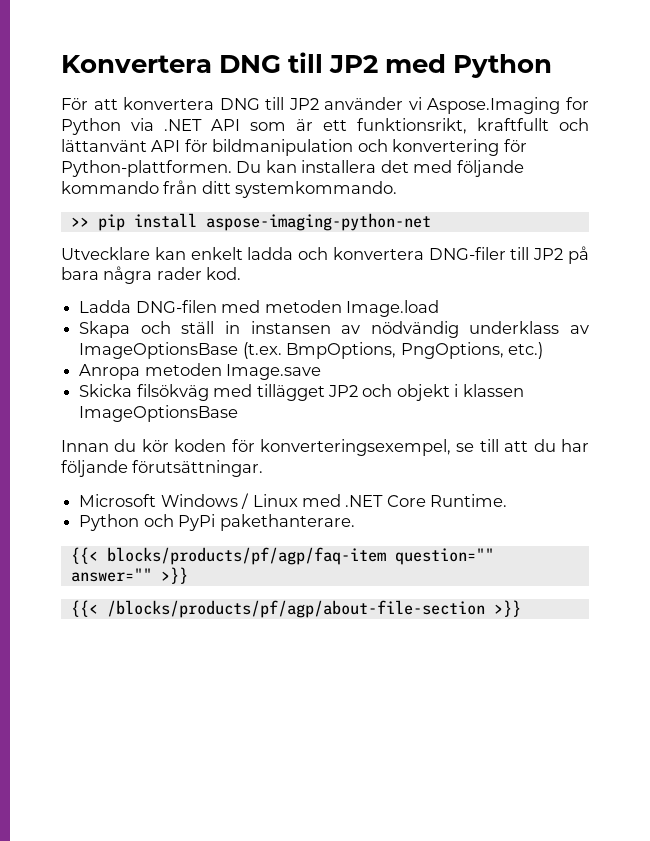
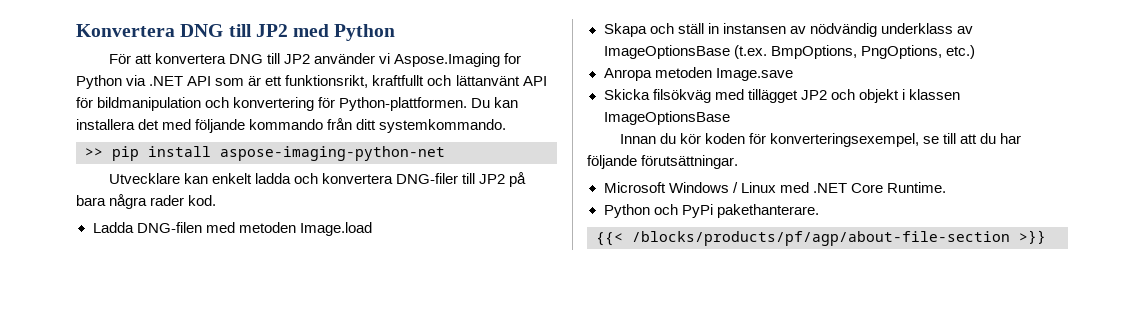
[70,547,494,565] [70,567,188,584] // {{< blocks/products/pf/agp/faq-item question="" answer="" >}} -> (819, 211) none

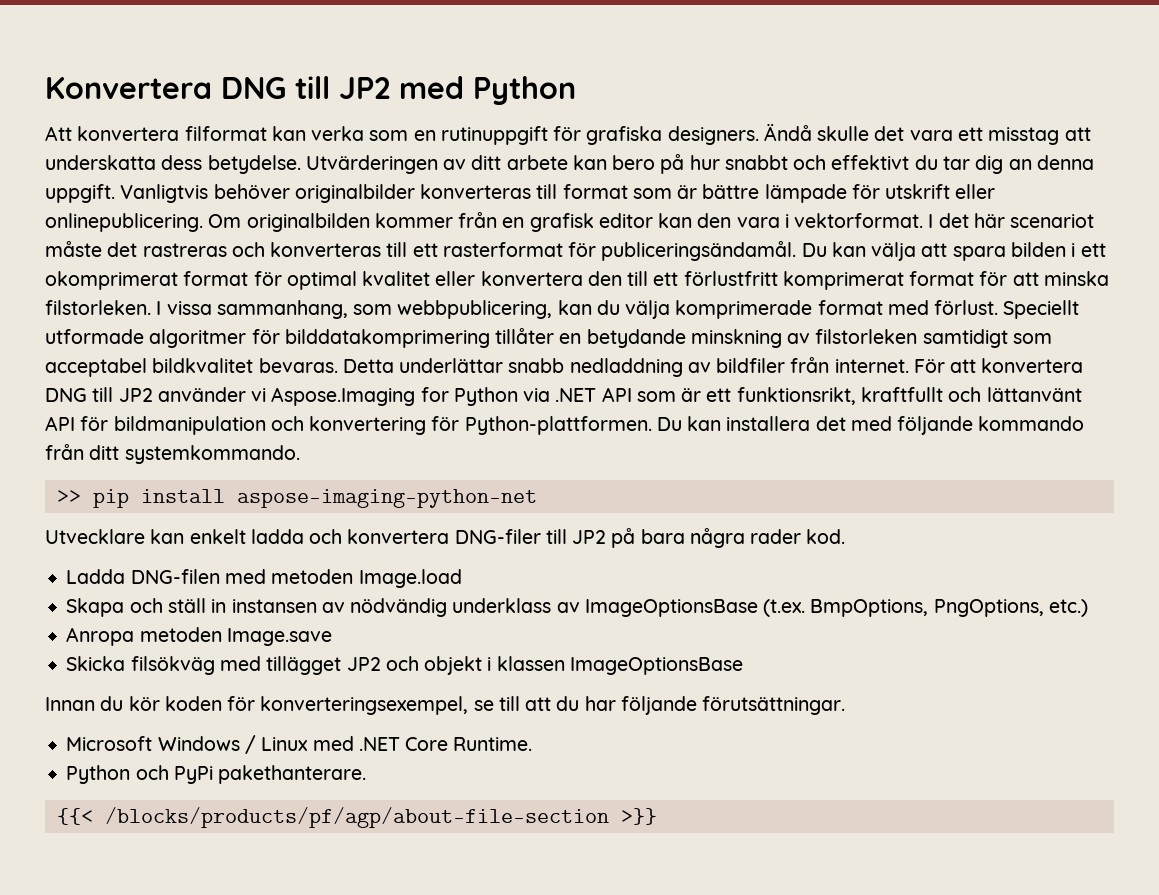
(396, 32) none -> [45,124,1091,145] [45,154,1094,174] [45,184,996,203] [45,212,1095,232] [45,241,1106,261] [45,271,1109,290] [45,300,1080,319] [45,328,1052,348] [45,357,909,377] Att konvertera filformat kan verka som en rutinuppgift för grafiska designers. Ändå skulle det vara ett misstag att underskatta dess betydelse. Utvärderingen av ditt arbete kan bero på hur snabbt och effektivt du tar dig an denna uppgift. Vanligtvis behöver originalbilder konverteras till format som är bättre lämpade för utskrift eller onlinepublicering. Om originalbilden kommer från en grafisk editor kan den vara i vektorformat. I det här scenariot måste det rastreras och konverteras till ett rasterformat för publiceringsändamål. Du kan välja att spara bilden i ett okomprimerat format för optimal kvalitet eller konvertera den till ett förlustfritt komprimerat format för att minska filstorleken. I vissa sammanhang, som webbpublicering, kan du välja komprimerade format med förlust. Speciellt utformade algoritmer för bilddatakomprimering tillåter en betydande minskning av filstorleken samtidigt som acceptabel bildkvalitet bevaras. Detta underlättar snabb nedladdning av bildfiler från internet.

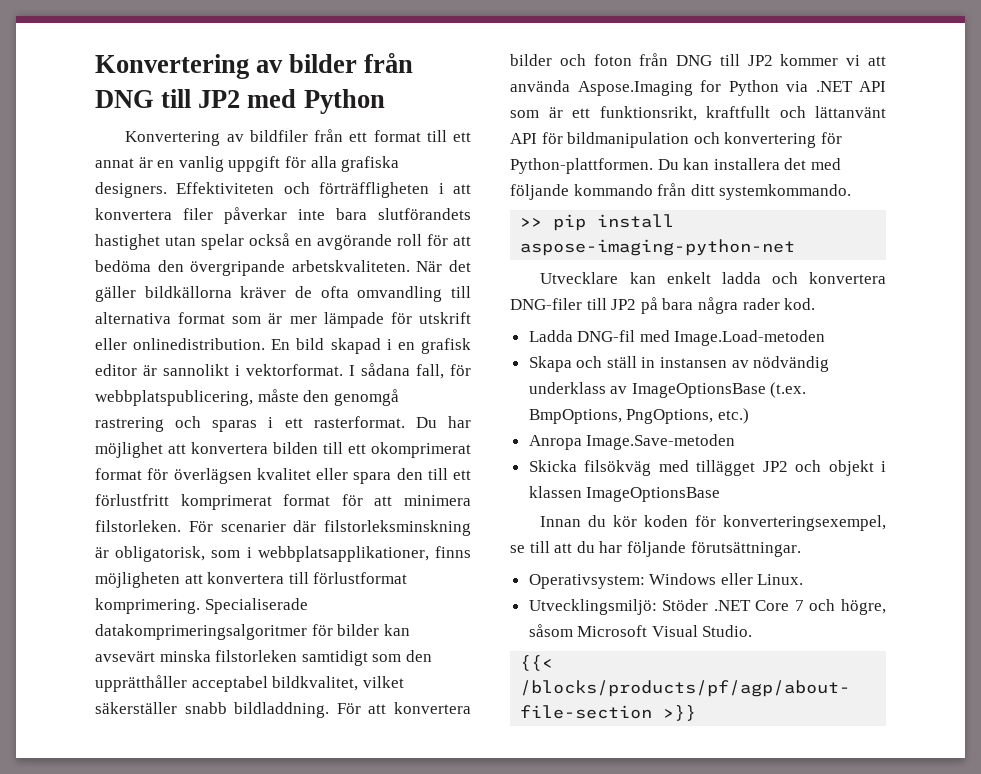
[45,77,212,99] Konvertera -> [95,52,414,79] Konvertering av bilder från
[45,124,1091,145] [45,154,1094,174] [45,184,558,203] Att konvertera filformat kan verka som en rutinuppgift för grafiska designers. Ändå skulle det vara ett misstag att underskatta dess betydelse. Utvärderingen av ditt arbete kan bero på hur snabbt och effektivt du tar dig an denna uppgift. Vanligtvis behöver originalbilder konverteras till -> [125,129,472,146] [95,156,400,172] [95,182,471,198] [95,207,471,224] [95,233,471,250] [95,260,471,276] [95,286,471,302] [95,312,171,324] Konvertering av bildfiler från ett format till ett annat är en vanlig uppgift för alla grafiska designers. Effektiviteten och förträffligheten i att konvertera filer påverkar inte bara slutförandets hastighet utan spelar också en avgörande roll för att bedöma den övergripande arbetskvaliteten. När det gäller bildkällorna kräver de ofta omvandling till alternativa
[702,184,760,199] bättre -> [289,316,317,324] mer
[45,212,1095,232] [45,241,1076,261] onlinepublicering. Om originalbilden kommer från en grafisk editor kan den vara i vektorformat. I det här scenariot måste det rastreras och konverteras till ett rasterformat för publiceringsändamål. Du kan välja att spara bilden i -> [133,338,472,354] [95,363,471,379] [95,389,399,406] [95,416,471,432] [95,442,343,458] onlinedistribution. En bild skapad i en grafisk editor är sannolikt i vektorformat. I sådana fall, för webbplatspublicering, måste den genomgå rastrering och sparas i ett rasterformat. Du har möjlighet att konvertera bilden till
[286,271,357,290] optimal -> [173,468,252,484] överlägsen
[480,271,583,286] konvertera -> [353,472,392,484] spara
[1043,271,1109,286] [45,300,1080,319] [45,328,1052,348] [45,357,1084,377] [45,387,267,402] minska filstorleken. I vissa sammanhang, som webbpublicering, kan du välja komprimerade format med förlust. Speciellt utformade algoritmer för bilddatakomprimering tillåter en betydande minskning av filstorleken samtidigt som acceptabel bildkvalitet bevaras. Detta underlättar snabb nedladdning av bildfiler från internet. För att konvertera DNG till JP2 använder vi -> [404,495,471,506] [95,520,471,536] [95,546,471,562] [95,572,408,588] [95,598,308,614] [95,624,410,640] [95,650,432,666] [95,675,404,692] [95,702,472,718] [510,53,886,66] [510,80,570,92] minimera filstorleken. För scenarier där filstorleksminskning är obligatorisk, som i webbplatsapplikationer, finns möjligheten att konvertera till förlustformat komprimering. Specialiserade datakomprimeringsalgoritmer för bilder kan avsevärt minska filstorleken samtidigt som den upprätthåller acceptabel bildkvalitet, vilket säkerställer snabb bildladdning. För att konvertera bilder och foton från DNG till JP2 kommer vi att använda
[130,569,462,588] DNG-filen med metoden Image.load -> [577,330,826,346] DNG-fil med Image.Load-metoden
[139,627,332,646] metoden Image.save -> [586,434,736,450] Image.Save-metoden
[66,735,533,754] [66,765,367,784] Microsoft Windows / Linux med .NET Core Runtime. // Python och PyPi pakethanterare. -> [528,573,804,589] [528,599,886,615] [528,624,753,637] Operativsystem: Windows eller Linux. // Utvecklingsmiljö: Stöder .NET Core 7 och högre, såsom Microsoft Visual Studio.

